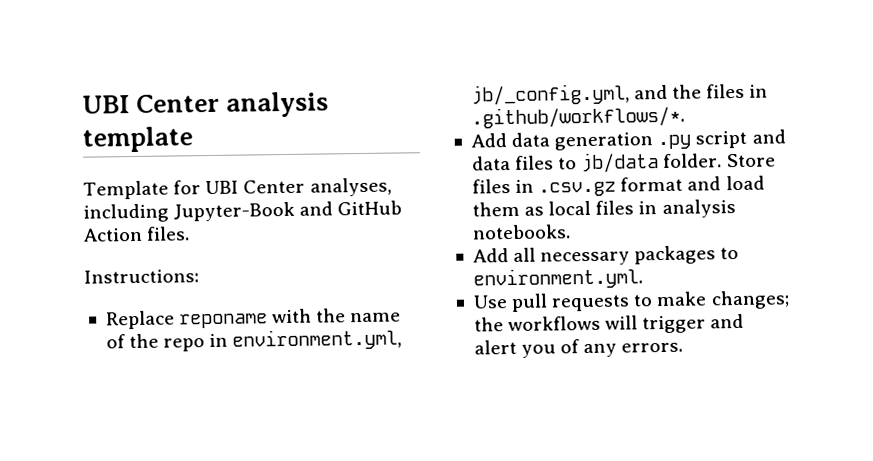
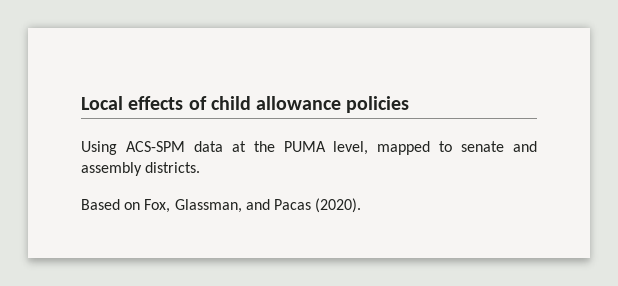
[82,91,330,118] [82,126,193,153] [83,177,392,200] [83,200,403,223] [83,226,191,242] [84,269,199,284] [105,308,402,330] [105,328,403,352] [470,83,769,106] [470,105,685,129] [470,129,786,151] [471,152,776,174] [471,175,765,197] [471,199,736,219] [471,224,571,240] [472,245,740,266] [472,267,643,290] [472,290,790,313] [473,313,745,334] [473,339,684,358] UBI Center analysis template // Template for UBI Center analyses, including Jupyter-Book and GitHub Action files. // Instructions: // Replace reponame with the name of the repo in environment.yml, jb/_config.yml, and the files in .github/workflows/*. // Add data generation .py script and data files to jb/data folder. Store files in .csv.gz format and load them as local files in analysis notebooks. // Add all necessary packages to environment.yml. // Use pull requests to make changes; the workflows will trigger and alert you of any errors. -> [81,96,410,113] [81,141,537,155] [81,162,201,176] [81,198,362,213] Local effects of child allowance policies // Using ACS-SPM data at the PUMA level, mapped to senate and assembly districts. // Based on Fox, Glassman, and Pacas (2020).

